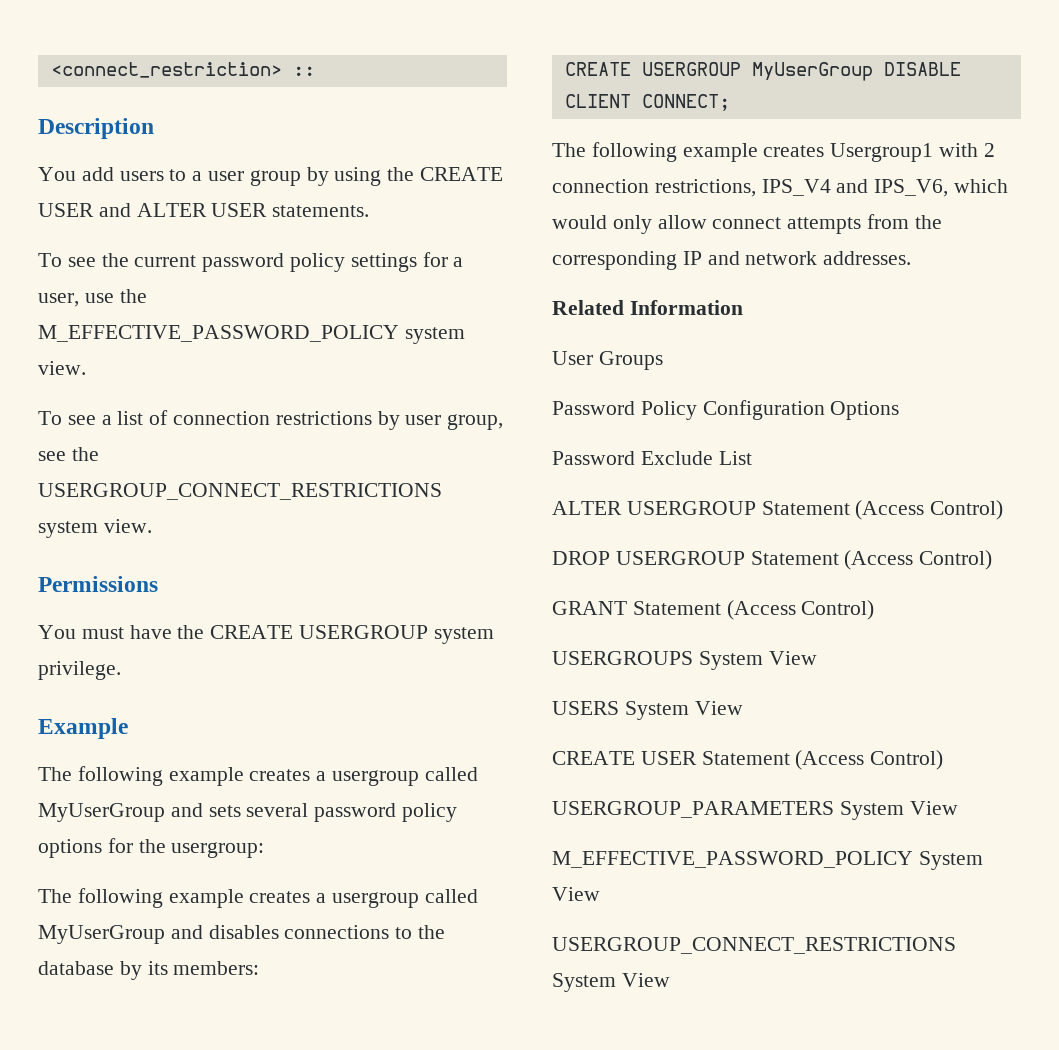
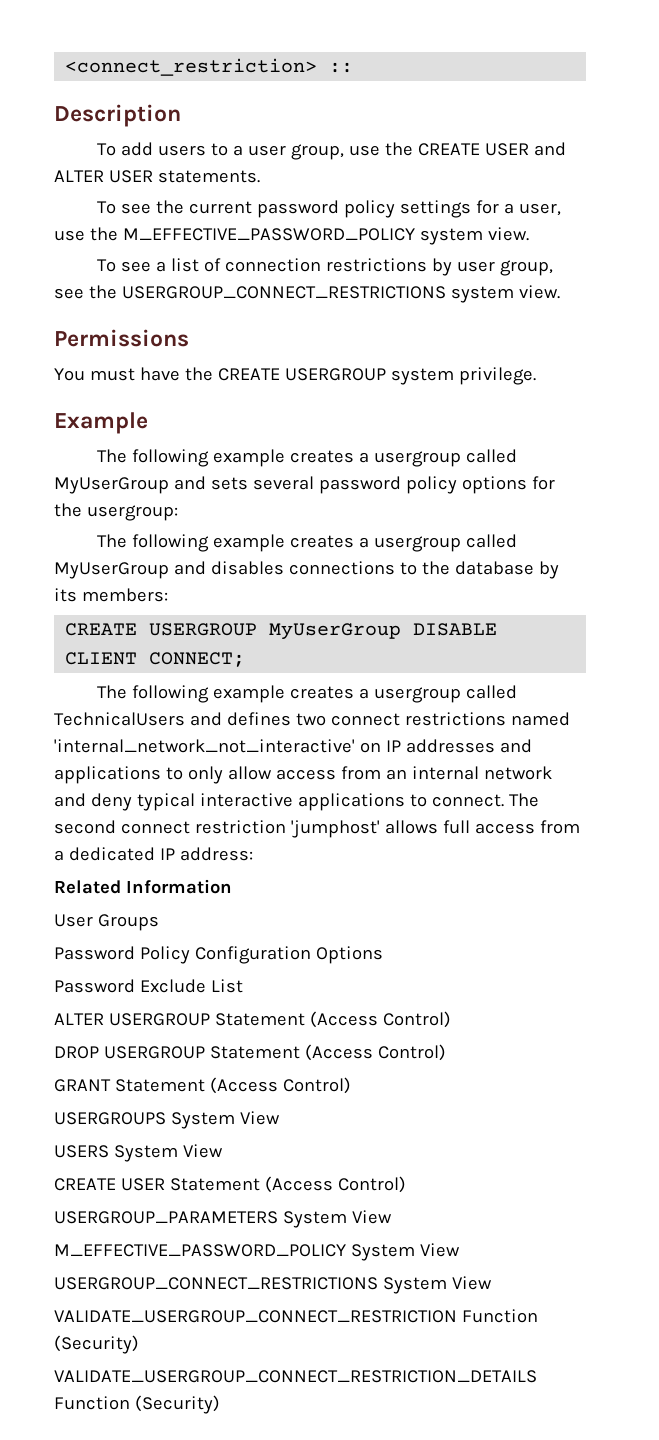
[38,167,76,181] You -> [97,143,117,156] To
[249,167,382,186] group by using -> [291,144,381,160] group, use
[830,143,995,162] [552,179,1009,197] [552,214,942,234] [552,251,912,270] Usergroup1 with 2 connection restrictions, IPS_V4 and IPS_V6, which would only allow connect attempts from the corresponding IP and network addresses. -> [359,685,518,703] [54,712,570,726] [54,739,532,753] [54,766,552,784] [54,793,539,811] [54,820,580,838] [54,847,253,861] a usergroup called TechnicalUsers and defines two connect restrictions named 'internal_network_not_interactive' on IP addresses and applications to only allow access from an internal network and deny typical interactive applications to connect. The second connect restriction 'jumphost' allows full access from a dedicated IP address:
(670, 980) none -> [54,1309,538,1323] [54,1335,139,1354] [54,1370,537,1383] [54,1395,220,1414] // VALIDATE_USERGROUP_CONNECT_RESTRICTION Function (Security) // VALIDATE_USERGROUP_CONNECT_RESTRICTION_DETAILS Function (Security)

